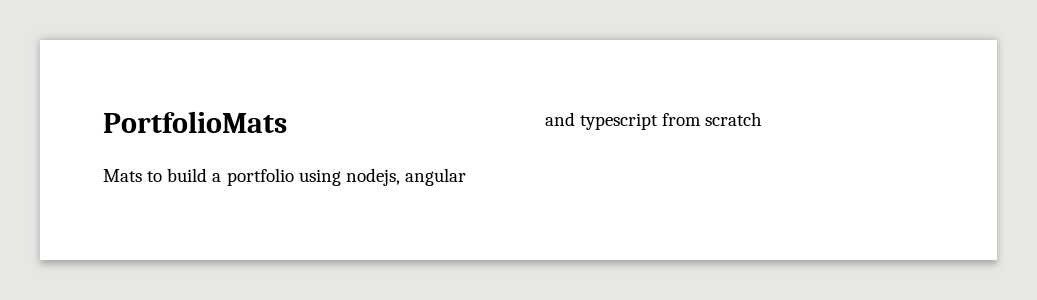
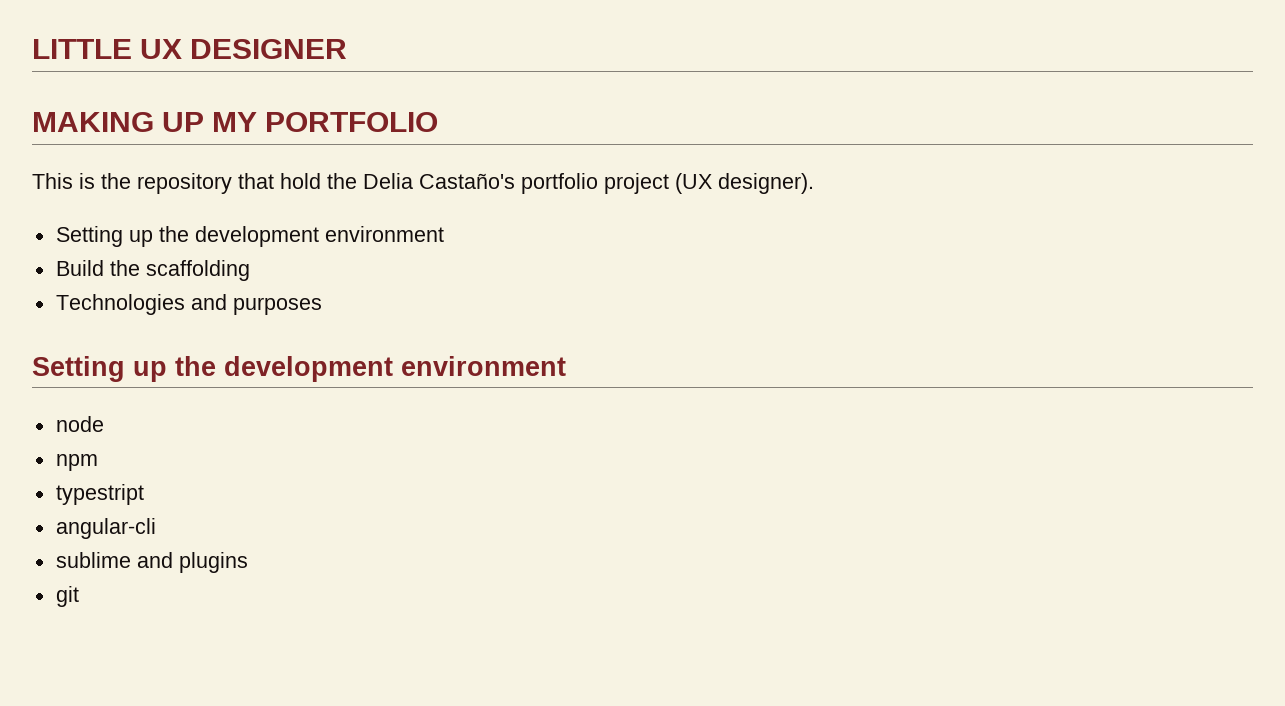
[103,111,287,133] [103,168,466,186] [545,112,763,130] PortfolioMats // Mats to build a portfolio using nodejs, angular and typescript from scratch -> [32,39,348,59] [32,112,439,132] [32,173,814,194] [55,226,444,247] [55,260,250,281] [55,294,322,315] [32,356,566,382] [55,416,104,432] [55,454,98,471] [55,484,144,505] [55,518,156,539] [55,552,248,573] [55,586,79,607] LITTLE UX DESIGNER // MAKING UP MY PORTFOLIO // This is the repository that hold the Delia Castaño's portfolio project (UX designer). // Setting up the development environment // Build the scaffolding // Technologies and purposes // Setting up the development environment // node // npm // typestript // angular-cli // sublime and plugins // git

